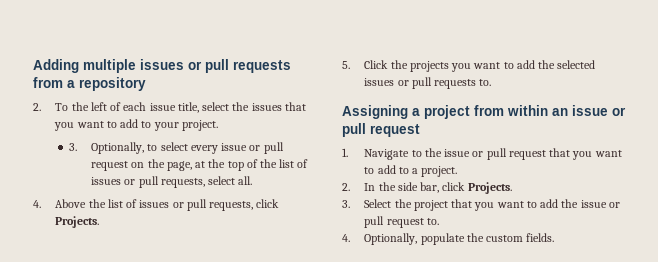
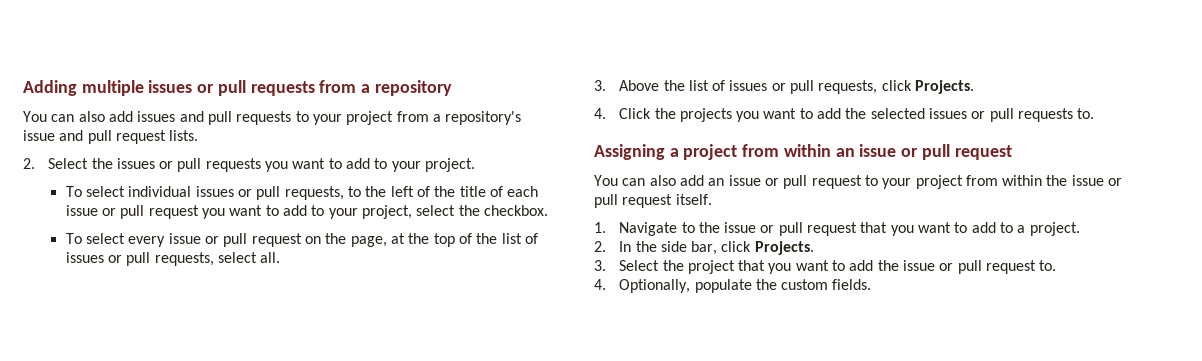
[33,102,306,113] 2. To the left of each issue title, select the issues that -> [23,111,522,125] [23,130,199,144] [23,158,261,172] You can also add issues and pull requests to your project from a repository's issue and pull request lists. // 2. Select the issues or pull requests
[68,142,158,154] 3. Optionally, to -> [65,186,539,200] [65,205,548,219] [65,233,82,244] To select individual issues or pull requests, to the left of the title of each issue or pull request you want to add to your project, select the checkbox. // To
[33,200,41,208] 4. -> [594,80,606,91] 3.
[342,61,350,69] 5. -> [594,108,606,119] 4.
(420, 130) none -> [594,175,1123,189] [594,194,712,208] // You can also add an issue or pull request to your project from within the issue or pull request itself.

